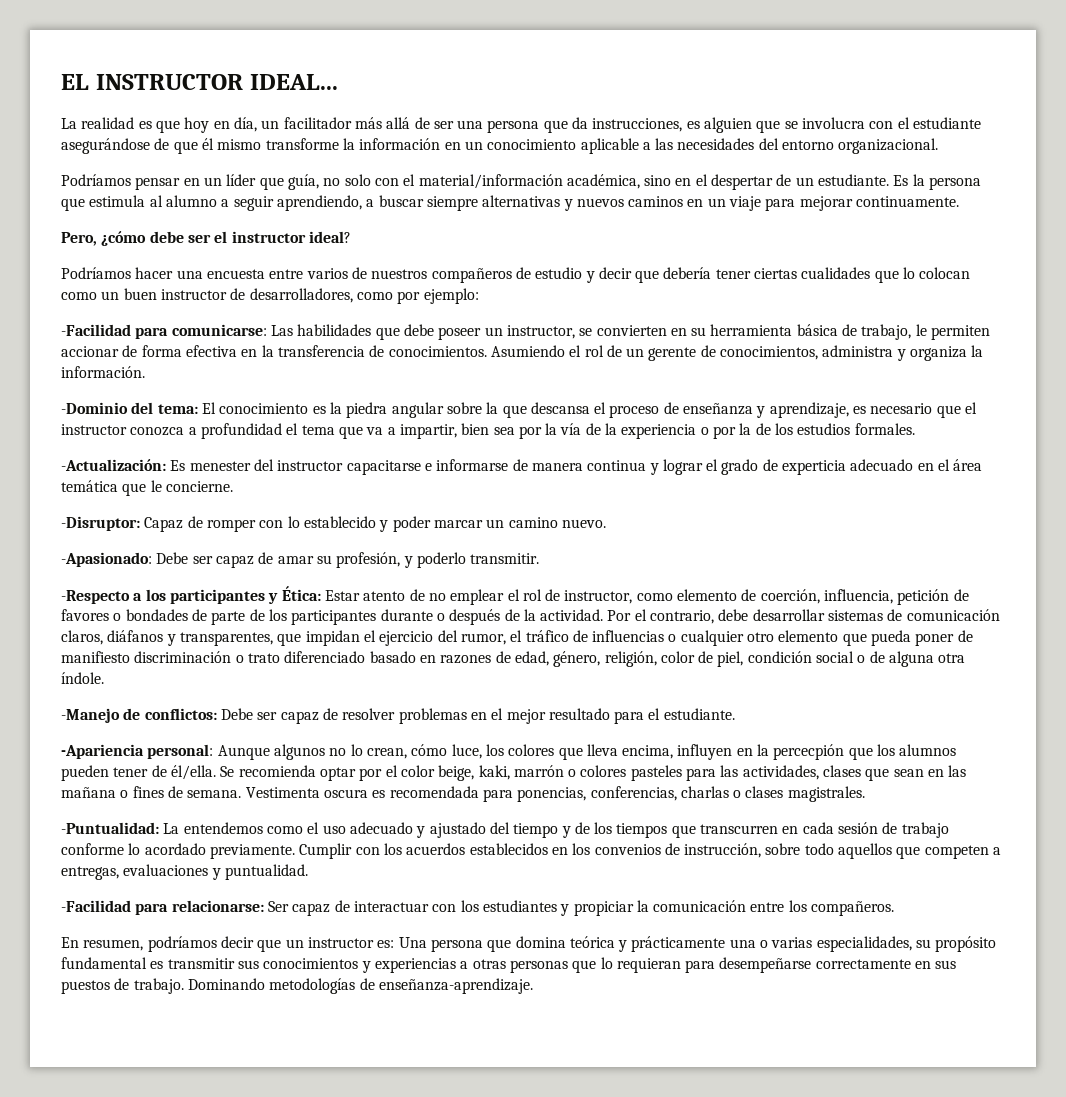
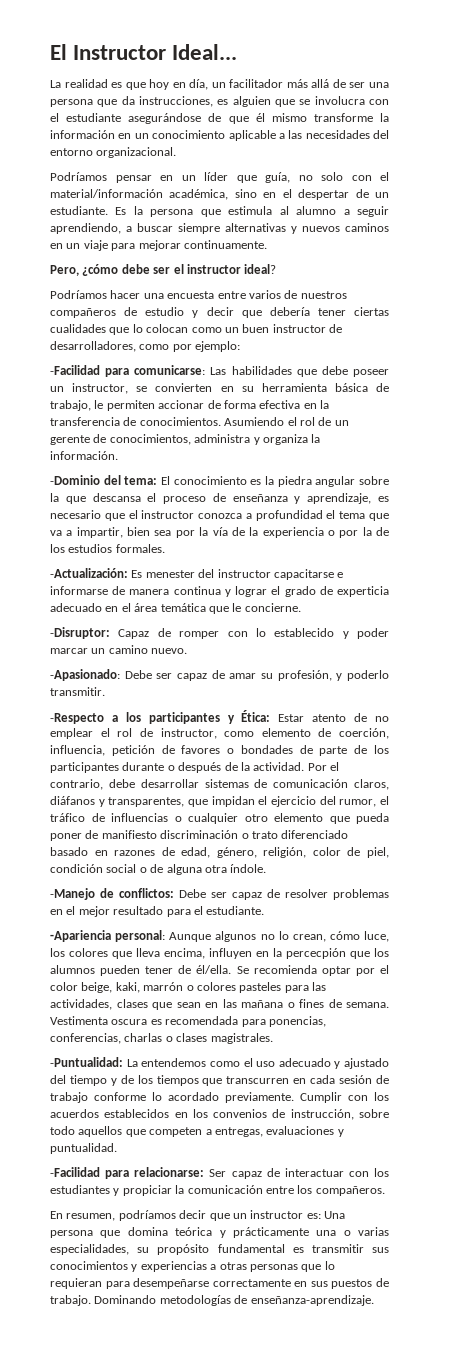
[61,74,338,90] EL INSTRUCTOR IDEAL... -> [50,44,238,60] El Instructor Ideal...

